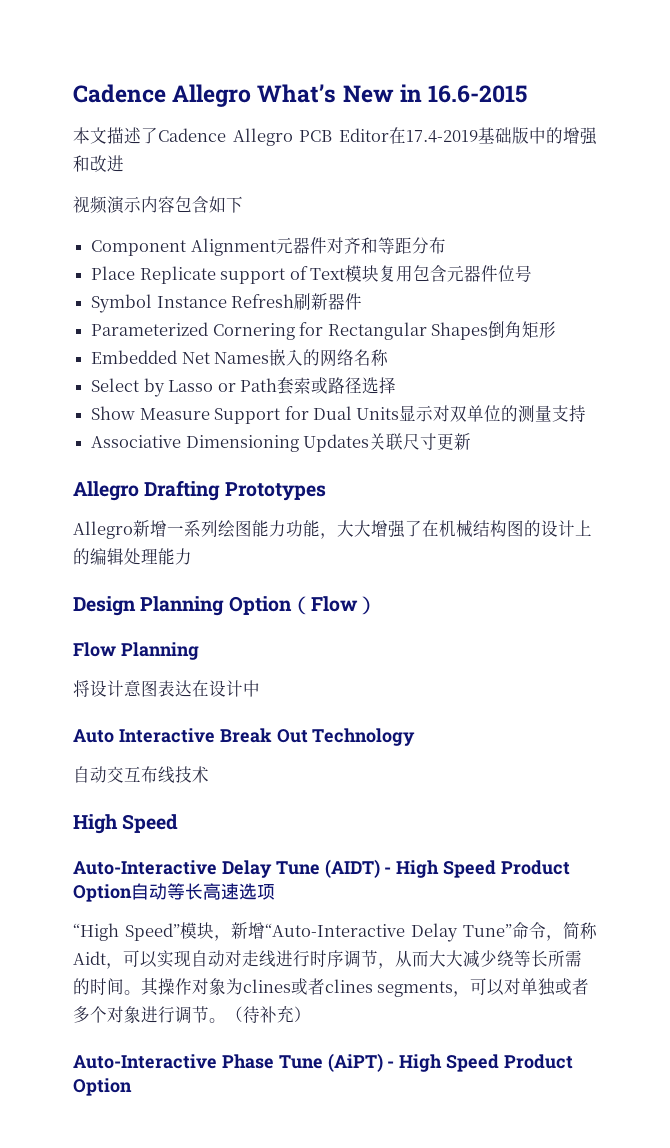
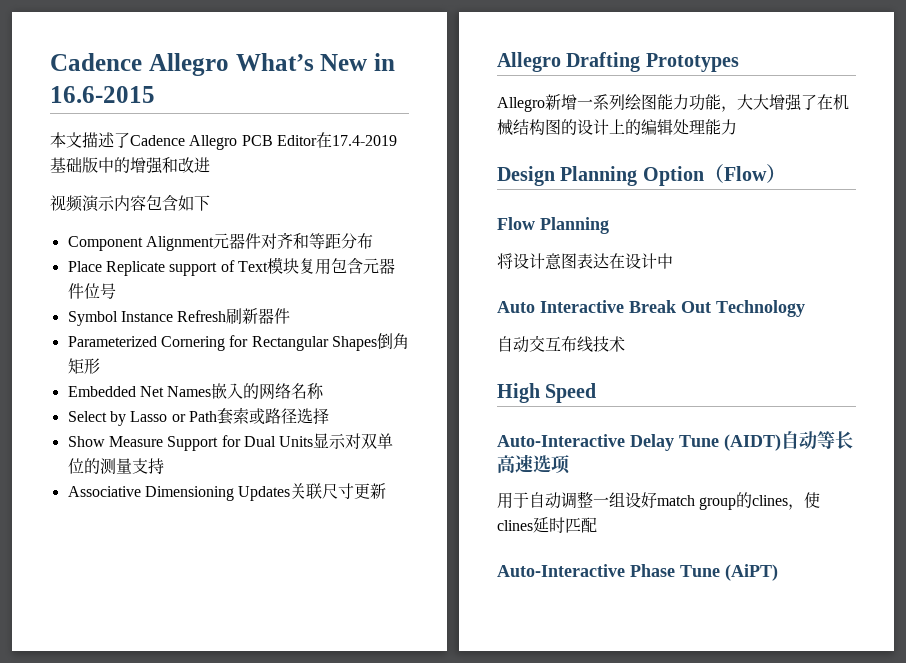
[384,860,571,878] [73,884,132,902] - High Speed Product Option -> (781, 442) none
[73,922,597,942] [73,950,582,969] [73,978,590,997] [73,1006,311,1024] “High Speed”模块，新增“Auto-Interactive Delay Tune”命令，简称Aidt，可以实现自动对走线进行时序调节，从而大大减少绕等长所需的时间。其操作对象为clines或者clines segments，可以对单独或者多个对象进行调节。（待补充） -> [497,491,821,510] [497,517,597,533] 用于自动调整一组设好match group的clines，使clines延时匹配
[387,1054,574,1072] [73,1078,132,1096] - High Speed Product Option -> (778, 572) none

